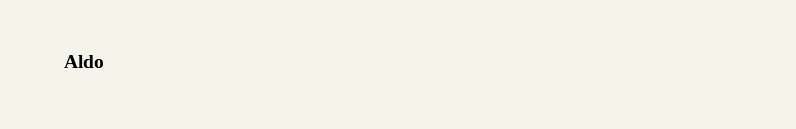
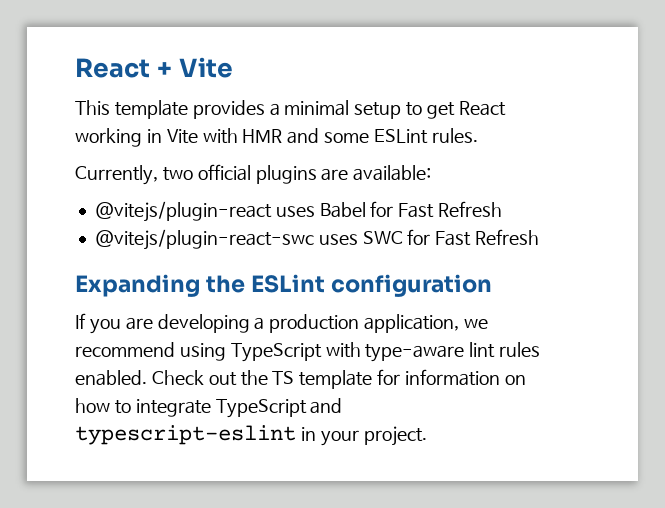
[64,55,104,68] Aldo -> [75,57,233,78] [75,100,506,119] [75,128,478,147] [75,164,432,185] [94,201,503,222] [94,229,540,250] [75,274,493,297] [75,313,489,334] [75,342,541,362] [75,369,526,389] [75,398,343,418] [75,425,427,446] React + Vite // This template provides a minimal setup to get React working in Vite with HMR and some ESLint rules. // Currently, two official plugins are available: // @vitejs/plugin-react uses Babel for Fast Refresh // @vitejs/plugin-react-swc uses SWC for Fast Refresh // Expanding the ESLint configuration // If you are developing a production application, we recommend using TypeScript with type-aware lint rules enabled. Check out the TS template for information on how to integrate TypeScript and typescript-eslint in your project.

